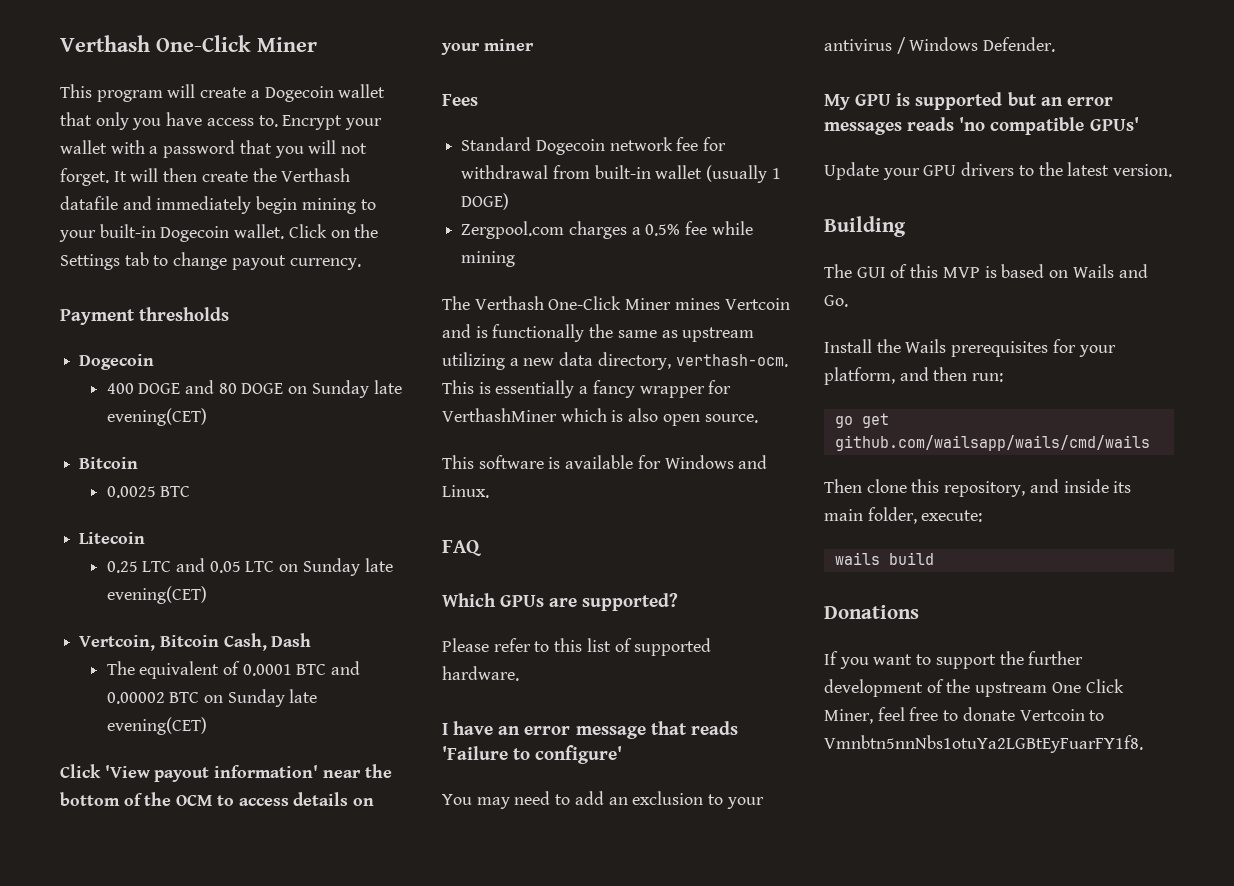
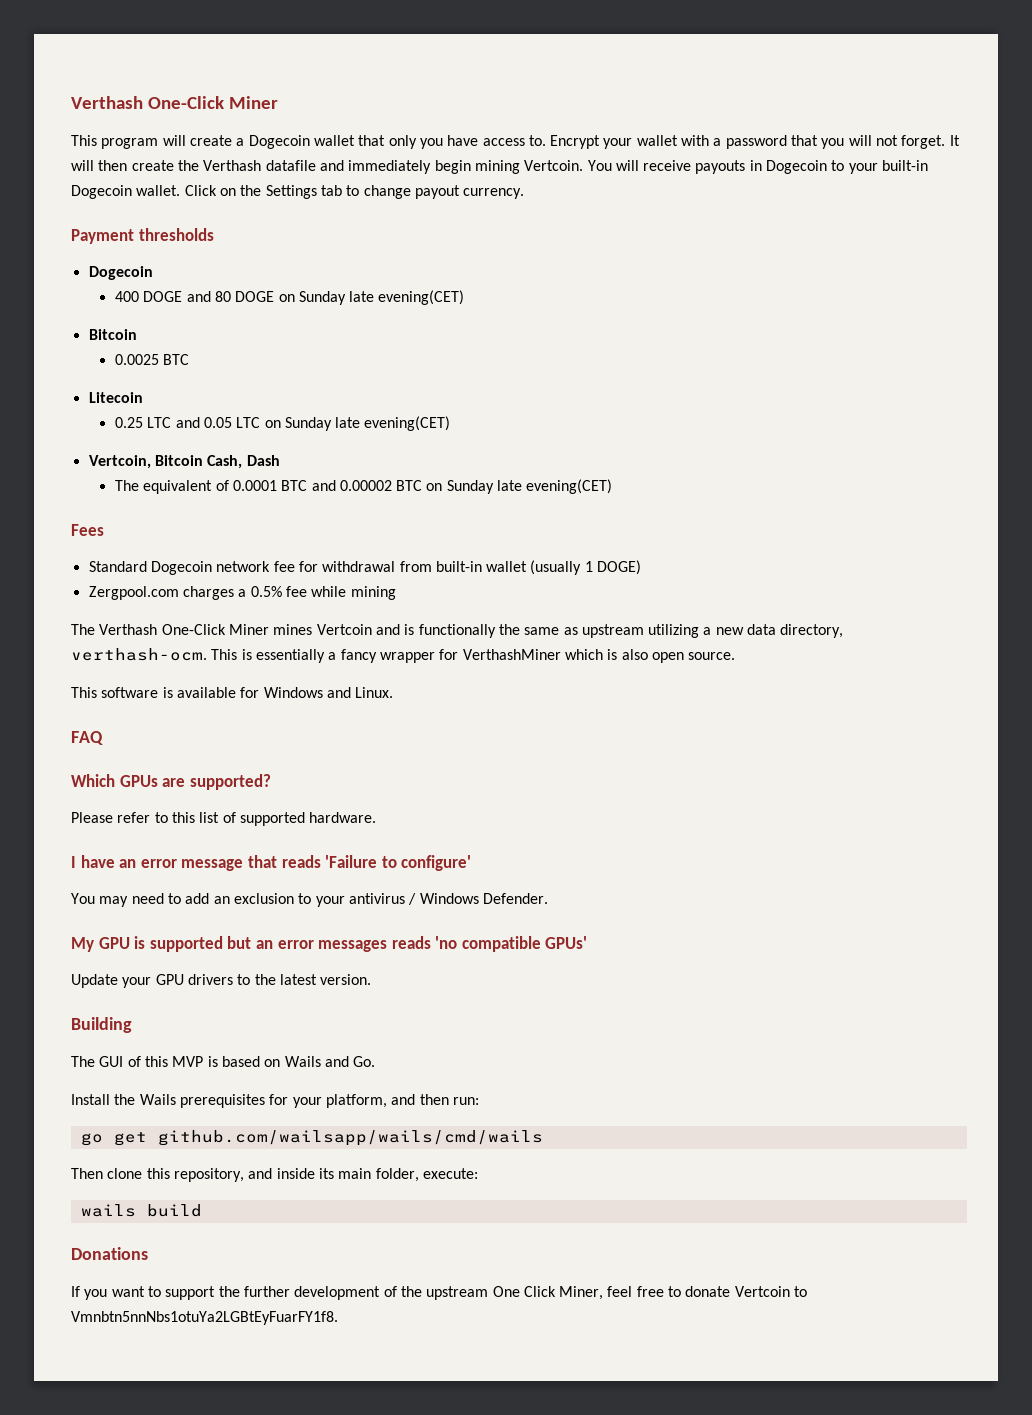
(356, 206) none -> [524,160,828,174] Vertcoin. You will receive payouts in Dogecoin
[60,764,392,782] [60,792,375,806] [441,39,534,55] // Click 'View payout information' near the bottom of the OCM to access details on your miner -> (613, 486) none

